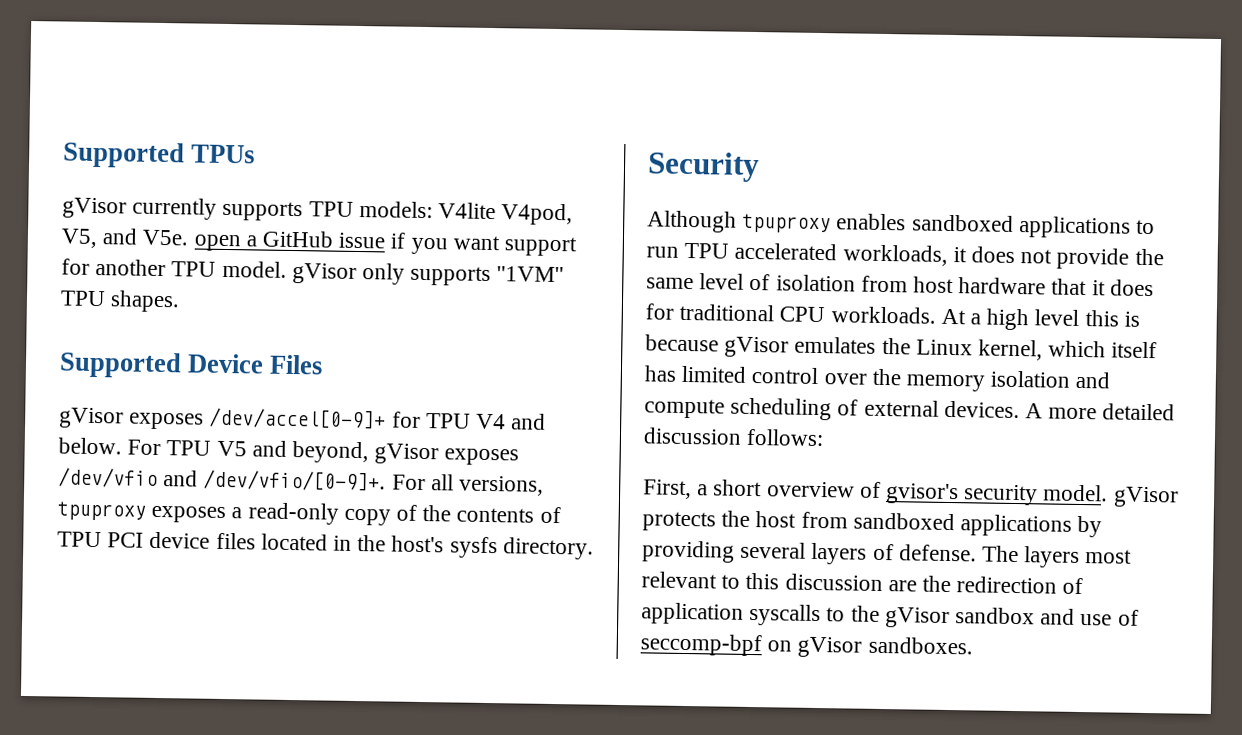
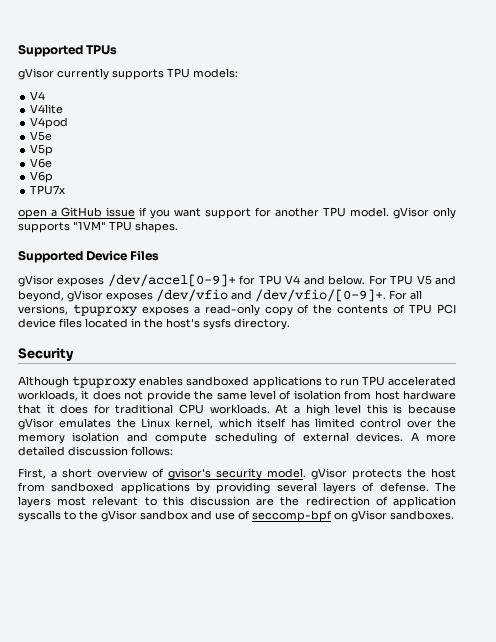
(433, 209) none -> [30,91,46,100] // V4 //
[501,203,574,226] [61,228,190,249] V4pod, V5, and V5e. -> [30,117,69,129] [30,131,53,141] [30,144,54,156] [30,158,53,168] [30,171,54,183] [30,185,66,195] // V4pod // V5e // V5p // V6e // V6p // TPU7x //

